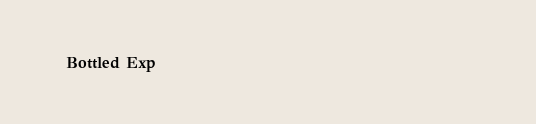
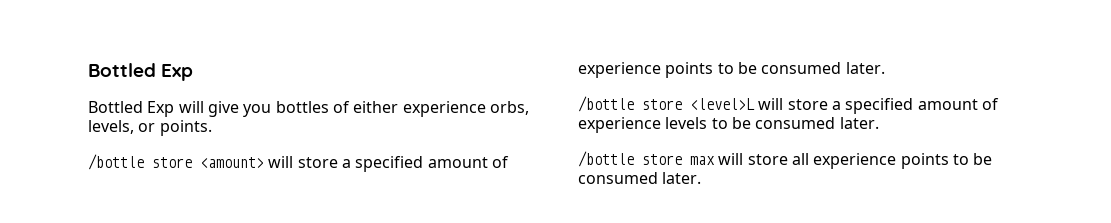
[66,57,156,72] Bottled Exp -> [88,63,194,81] [88,101,529,117] [88,120,212,136] [88,154,509,172] [578,62,885,78] [578,96,999,114] [578,117,879,133] [578,151,993,169] [578,172,702,184] Bottled Exp // Bottled Exp will give you bottles of either experience orbs, levels, or points. // /bottle store <amount> will store a specified amount of experience points to be consumed later. // /bottle store <level>L will store a specified amount of experience levels to be consumed later. // /bottle store max will store all experience points to be consumed later.

